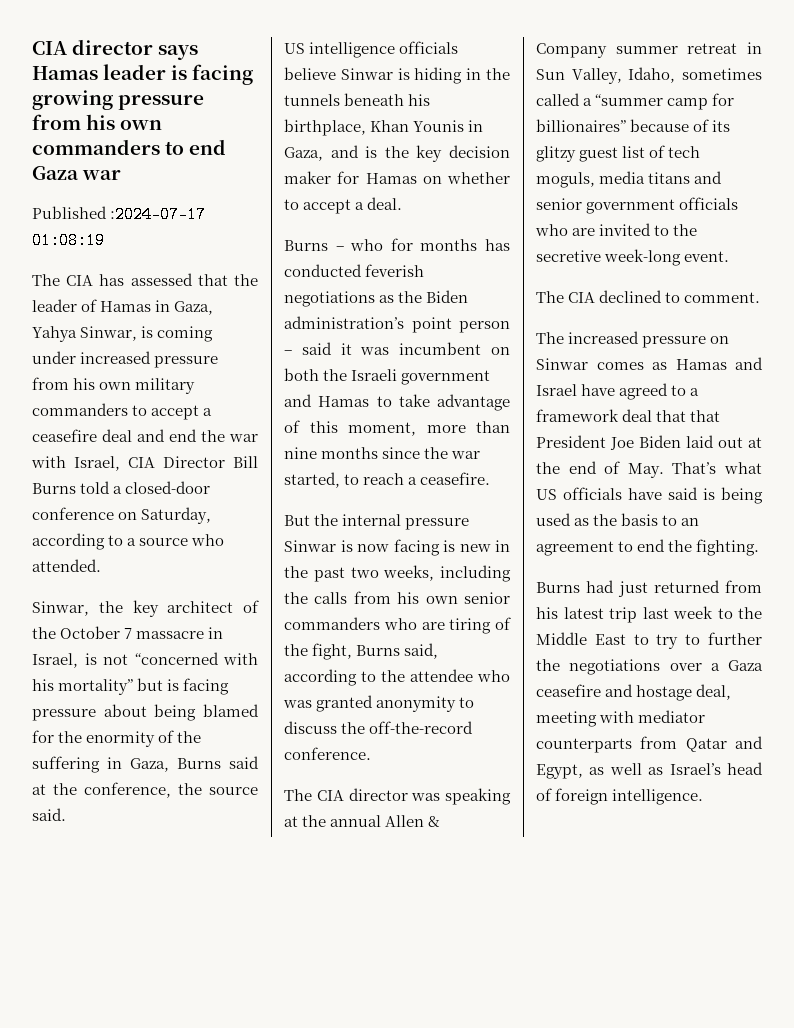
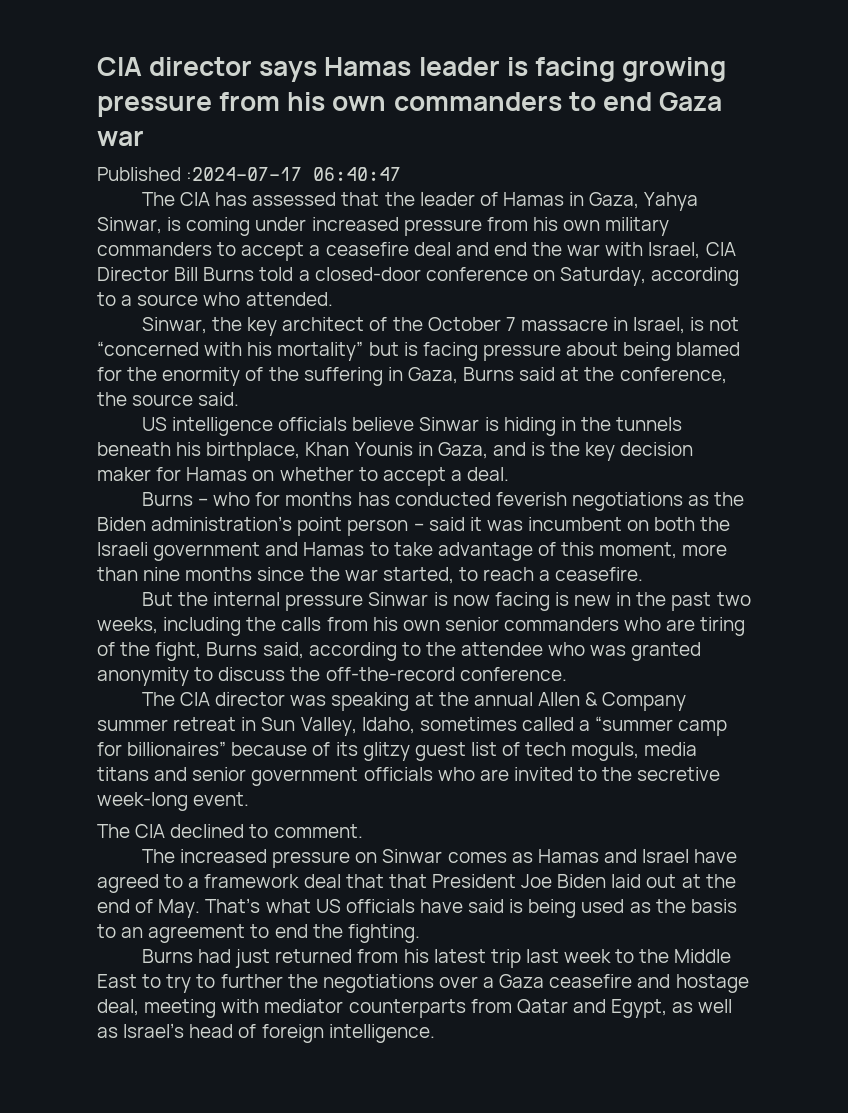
[32,232,105,249] 01:08:19 -> [313,167,402,181] 06:40:47

